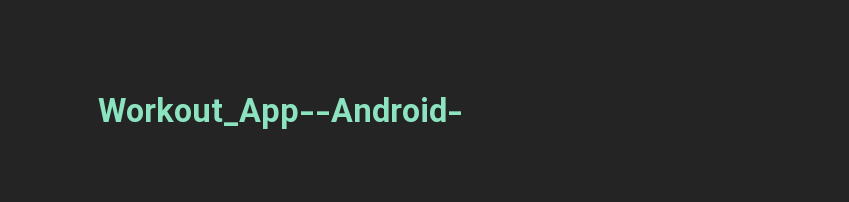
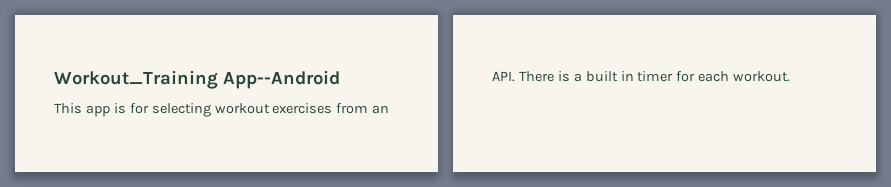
[98,97,463,129] Workout_App--Android- -> [54,70,340,89] [54,103,390,117] [492,71,791,82] Workout_Training App--Android // This app is for selecting workout exercises from an API. There is a built in timer for each workout.

